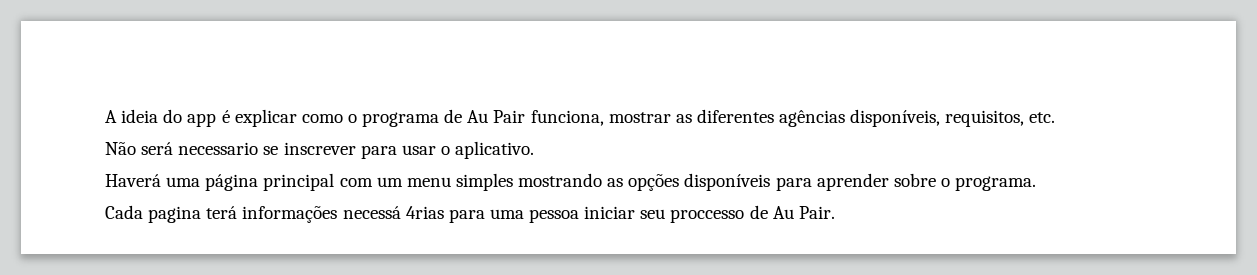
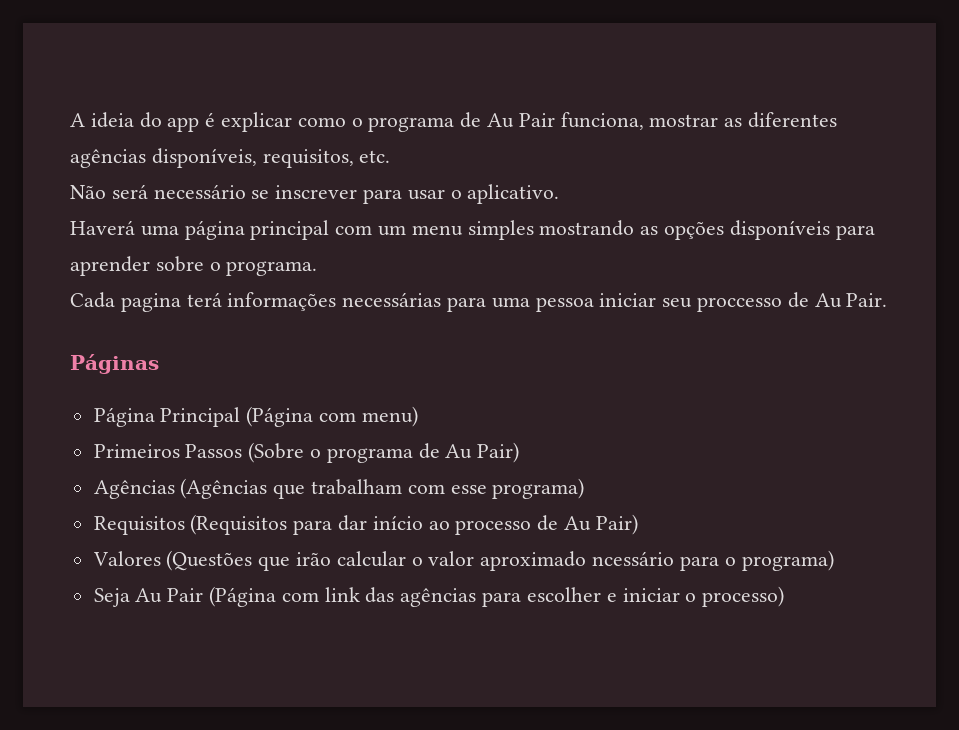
[178,142,259,155] necessario -> [153,184,246,199] necessário
[342,206,444,219] necessá 4rias -> [342,292,442,307] necessárias
(835, 212) none -> [70,354,159,374] [93,406,418,427] [93,442,520,463] [93,478,585,499] [93,514,638,535] [92,550,834,571] [93,586,785,607] // Páginas // Página Principal (Página com menu) // Primeiros Passos (Sobre o programa de Au Pair) // Agências (Agências que trabalham com esse programa) // Requisitos (Requisitos para dar início ao processo de Au Pair) // Valores (Questões que irão calcular o valor aproximado ncessário para o programa) // Seja Au Pair (Página com link das agências para escolher e iniciar o processo)

